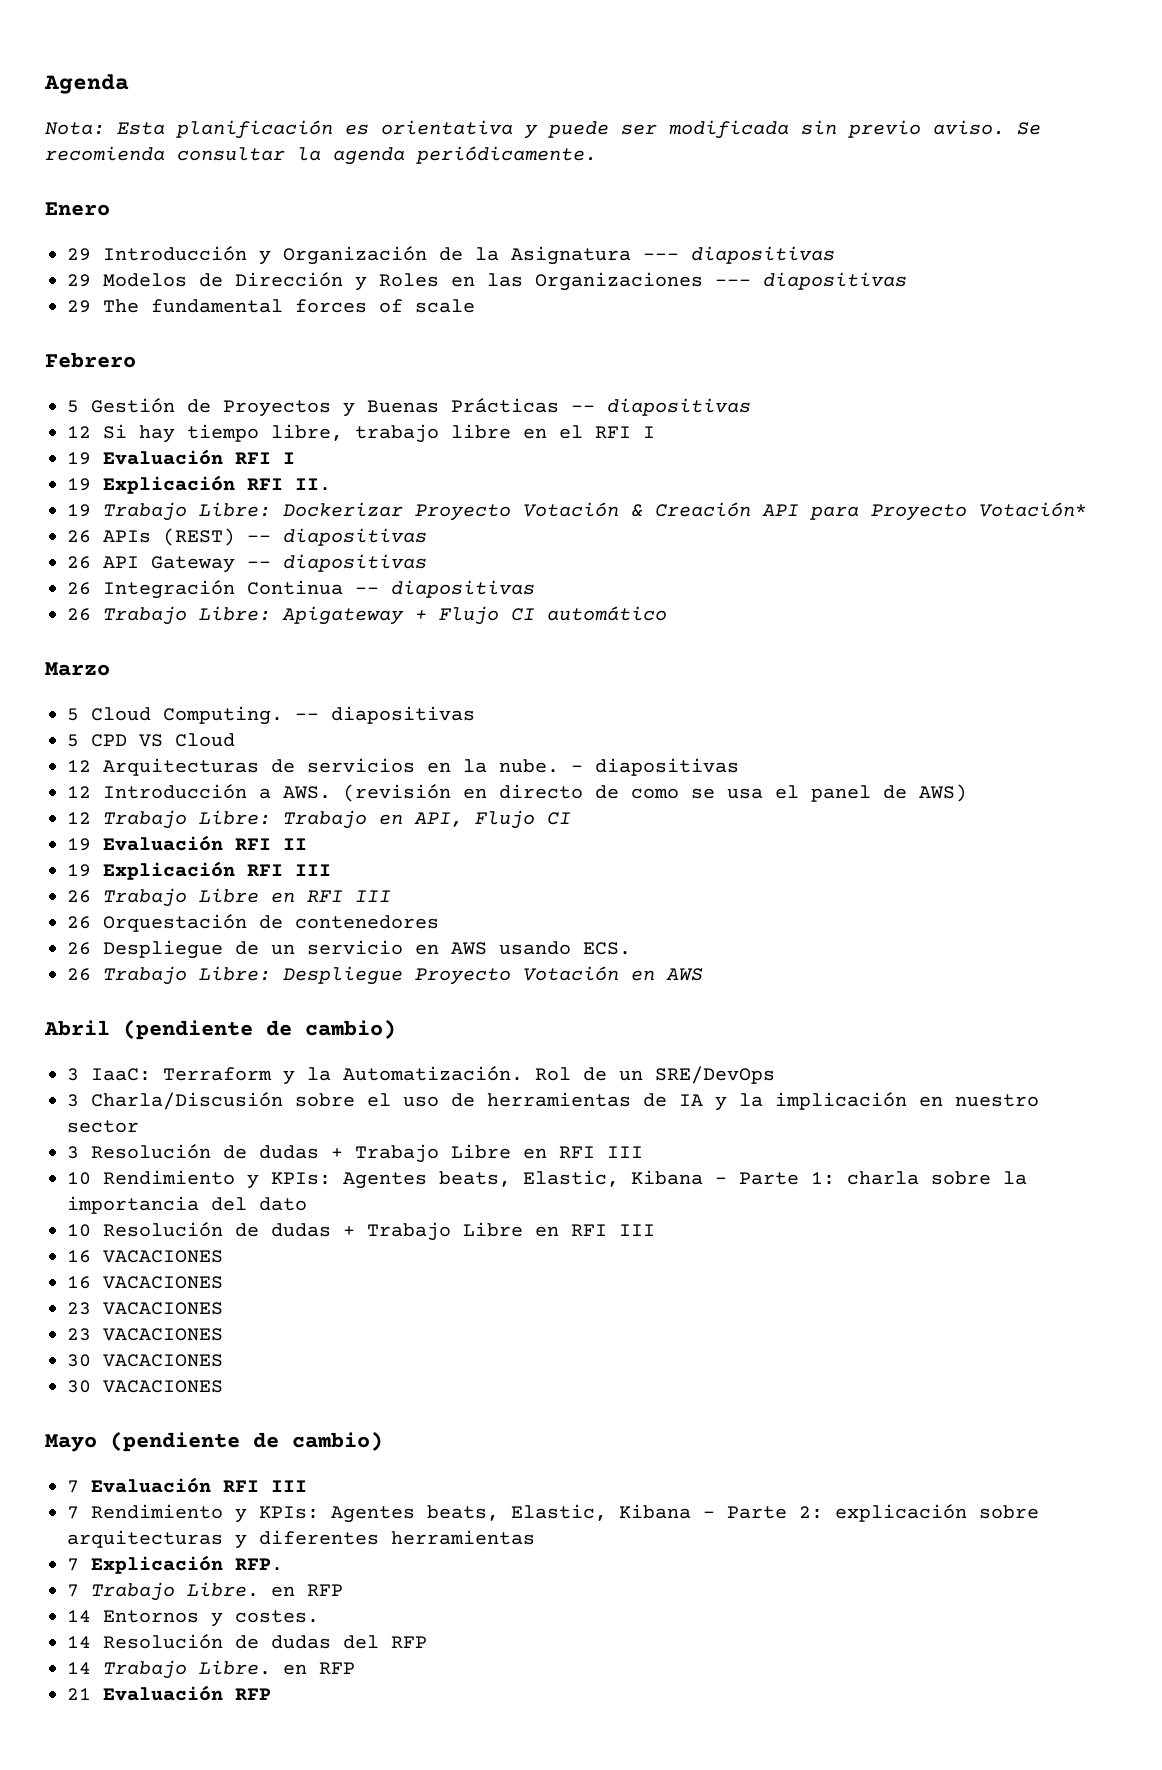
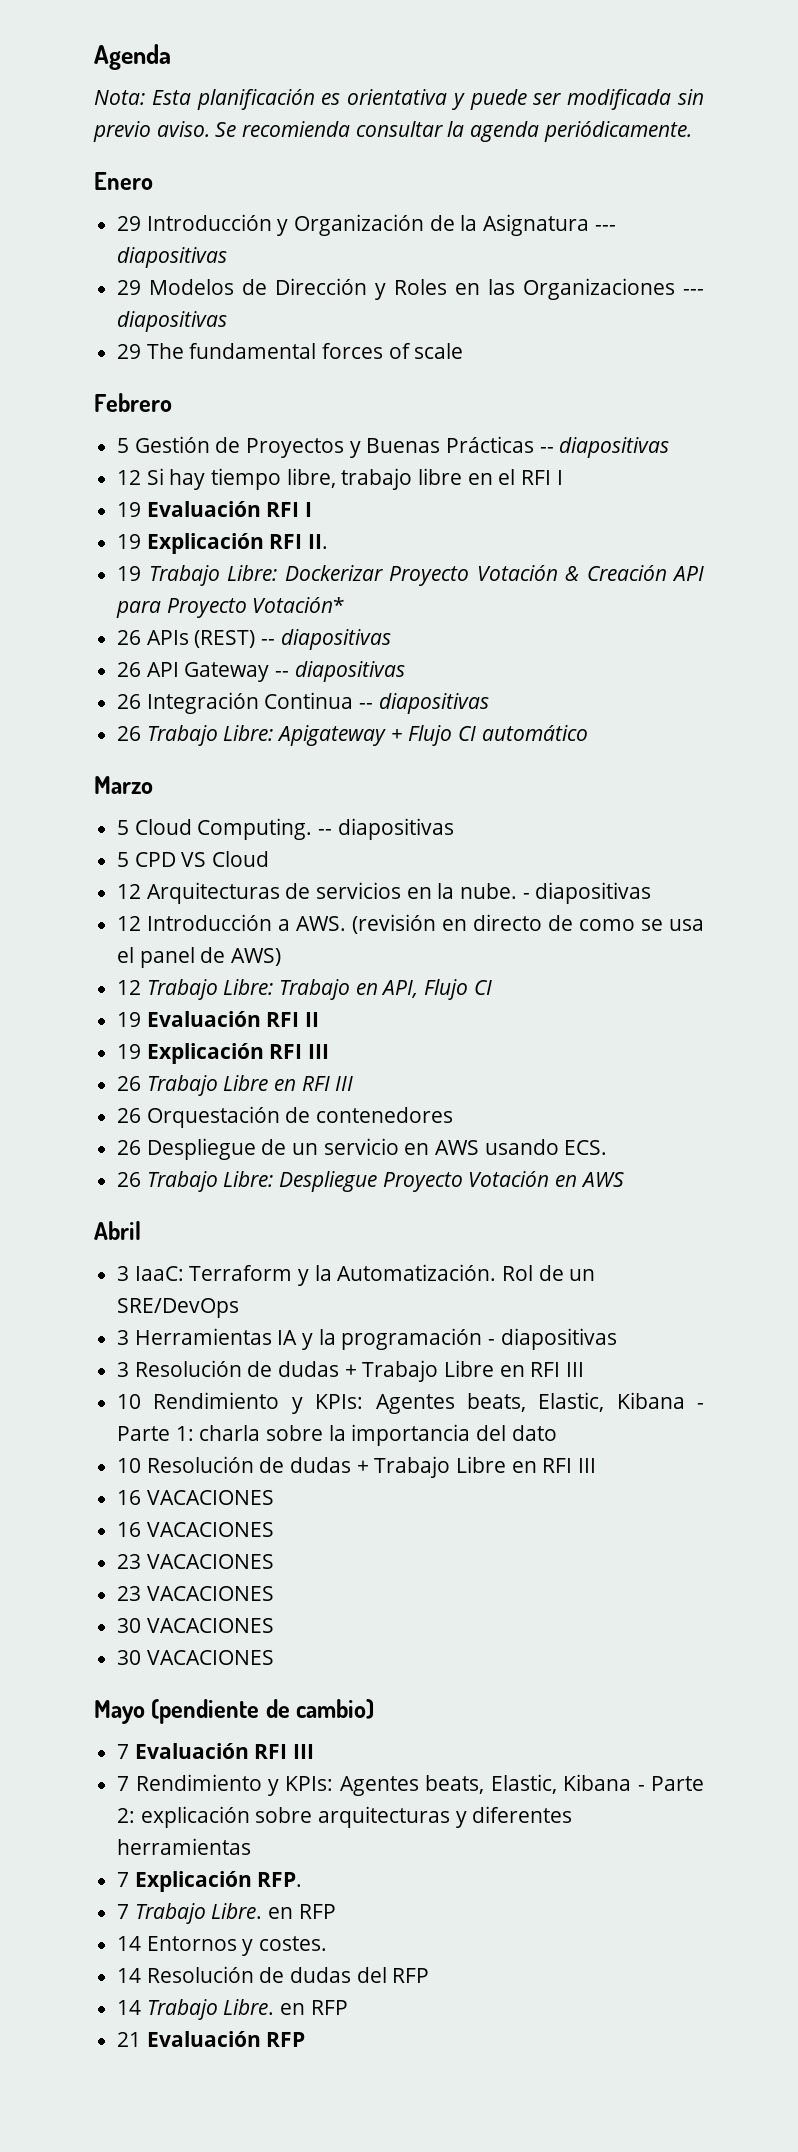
[123,1019,396,1040] (pendiente de cambio) -> (141, 1230) none
[91,1092,1039,1111] [67,1120,139,1133] Charla/Discusión sobre el uso de herramientas de IA y la implicación en nuestro sector -> [134,1328,617,1350] Herramientas IA y la programación - diapositivas

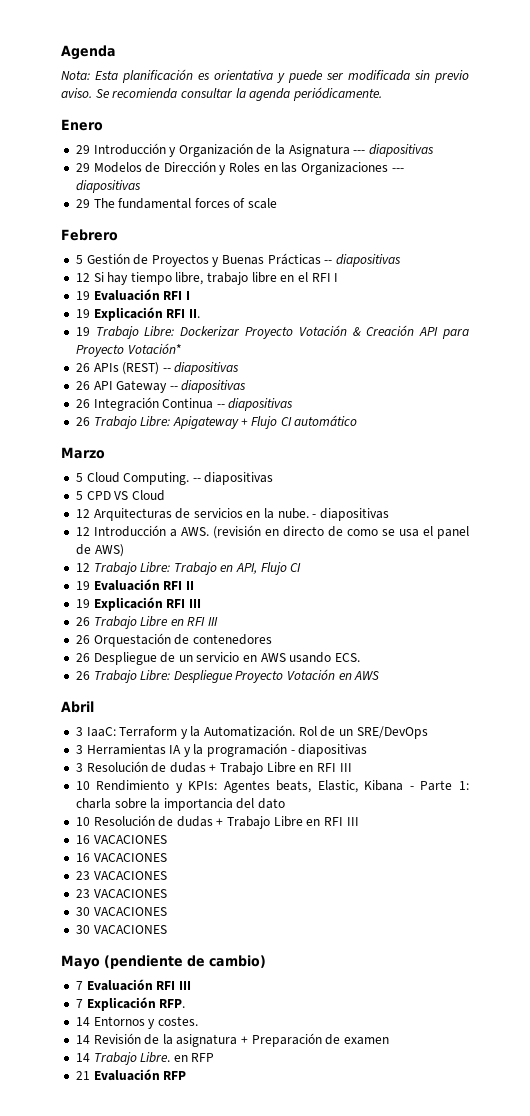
[135,1774,704,1796] [117,1806,573,1828] [117,1838,252,1855] [117,1871,303,1892] [117,1903,336,1924] Rendimiento y KPIs: Agentes beats, Elastic, Kibana - Parte 2: explicación sobre arquitecturas y diferentes herramientas // 7 Explicación RFP. // 7 Trabajo Libre. en RFP -> [86,997,186,1011] Explicación RFP.
[146,1966,430,1983] Resolución de dudas del RFP -> [93,1033,390,1047] Revisión de la asignatura + Preparación de examen

